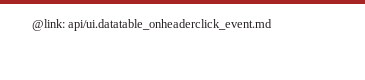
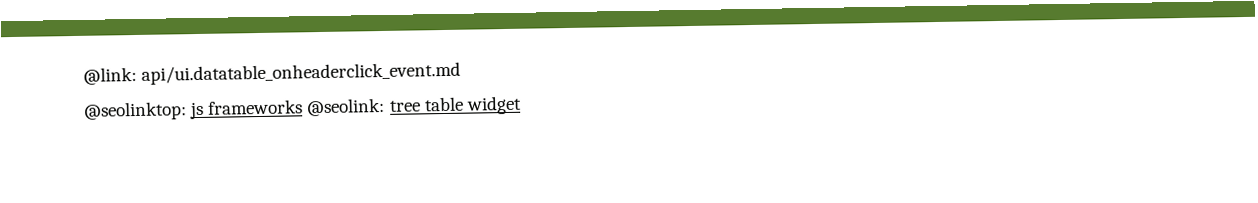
(273, 25) none -> [83,95,522,121] // @seolinktop: js frameworks @seolink: tree table widget

